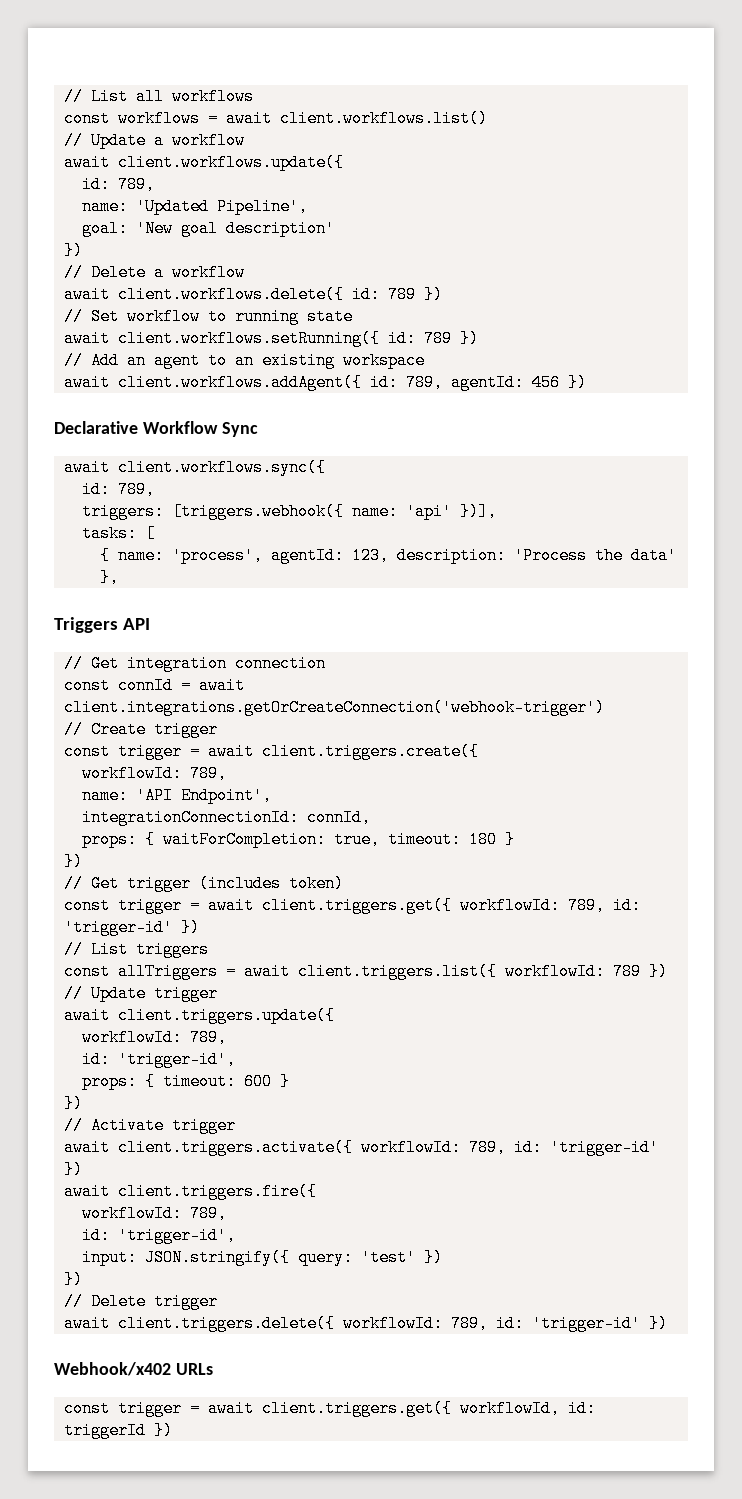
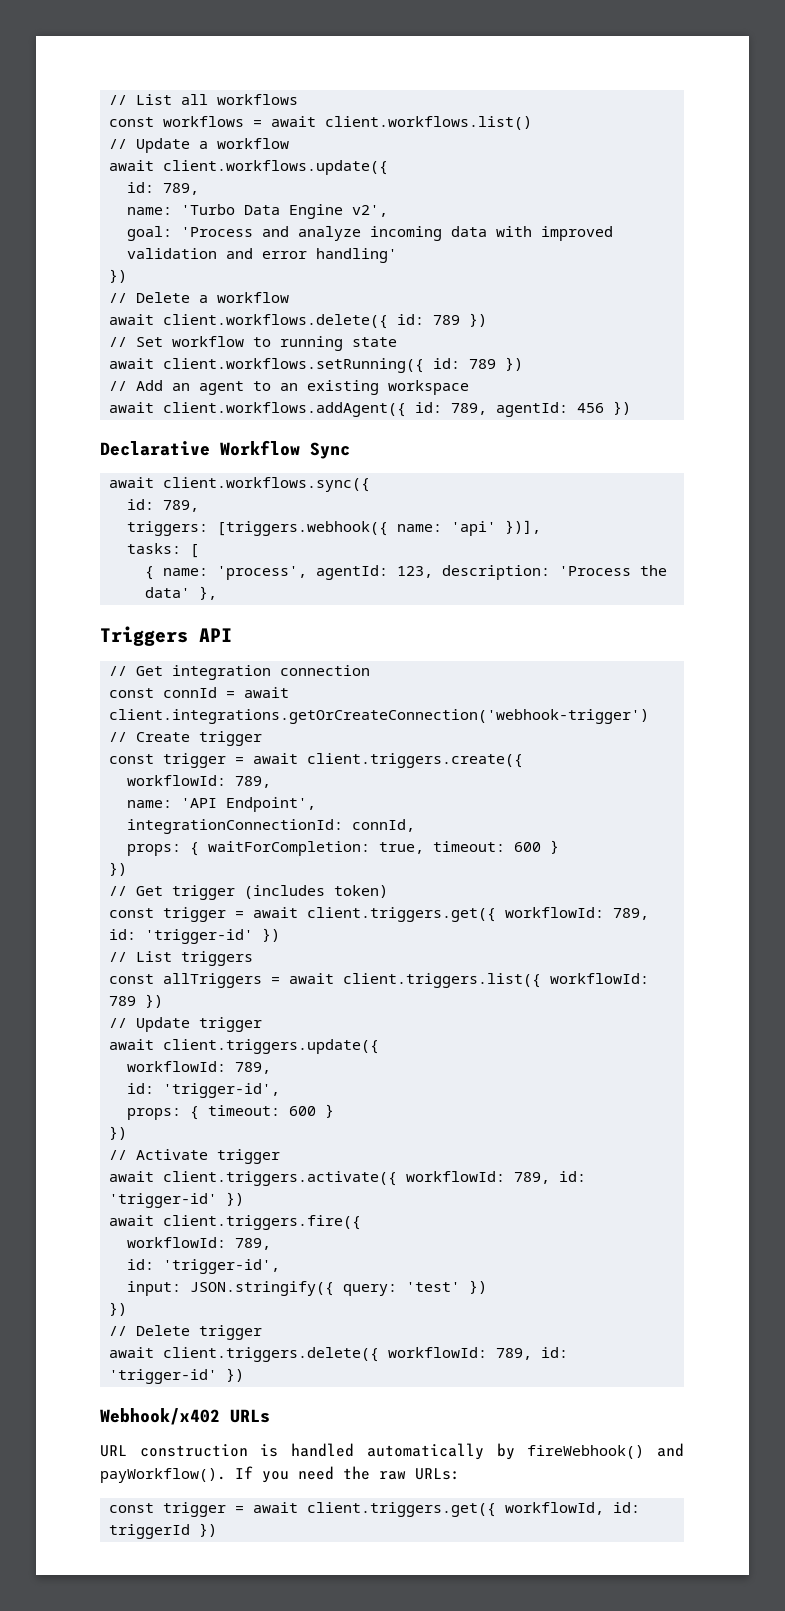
[136,198,309,215] [82,220,336,237] 'Updated Pipeline', // goal: 'New goal description' -> [181,204,389,219] [127,226,614,241] [127,248,398,263] 'Turbo Data Engine v2', // goal: 'Process and analyze incoming data with improved validation and error handling'
[469,831,498,848] 180 -> [514,842,542,852] 600
(213, 1369) none -> [100,1443,684,1460] [100,1466,460,1483] // URL construction is handled automatically by fireWebhook() and payWorkflow(). If you need the raw URLs:

